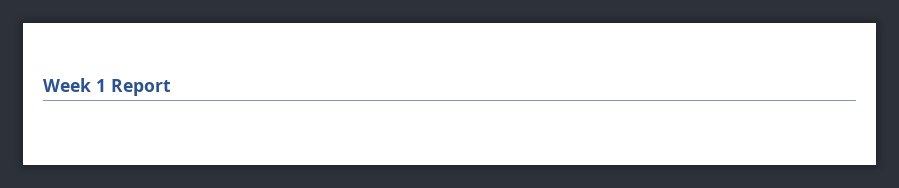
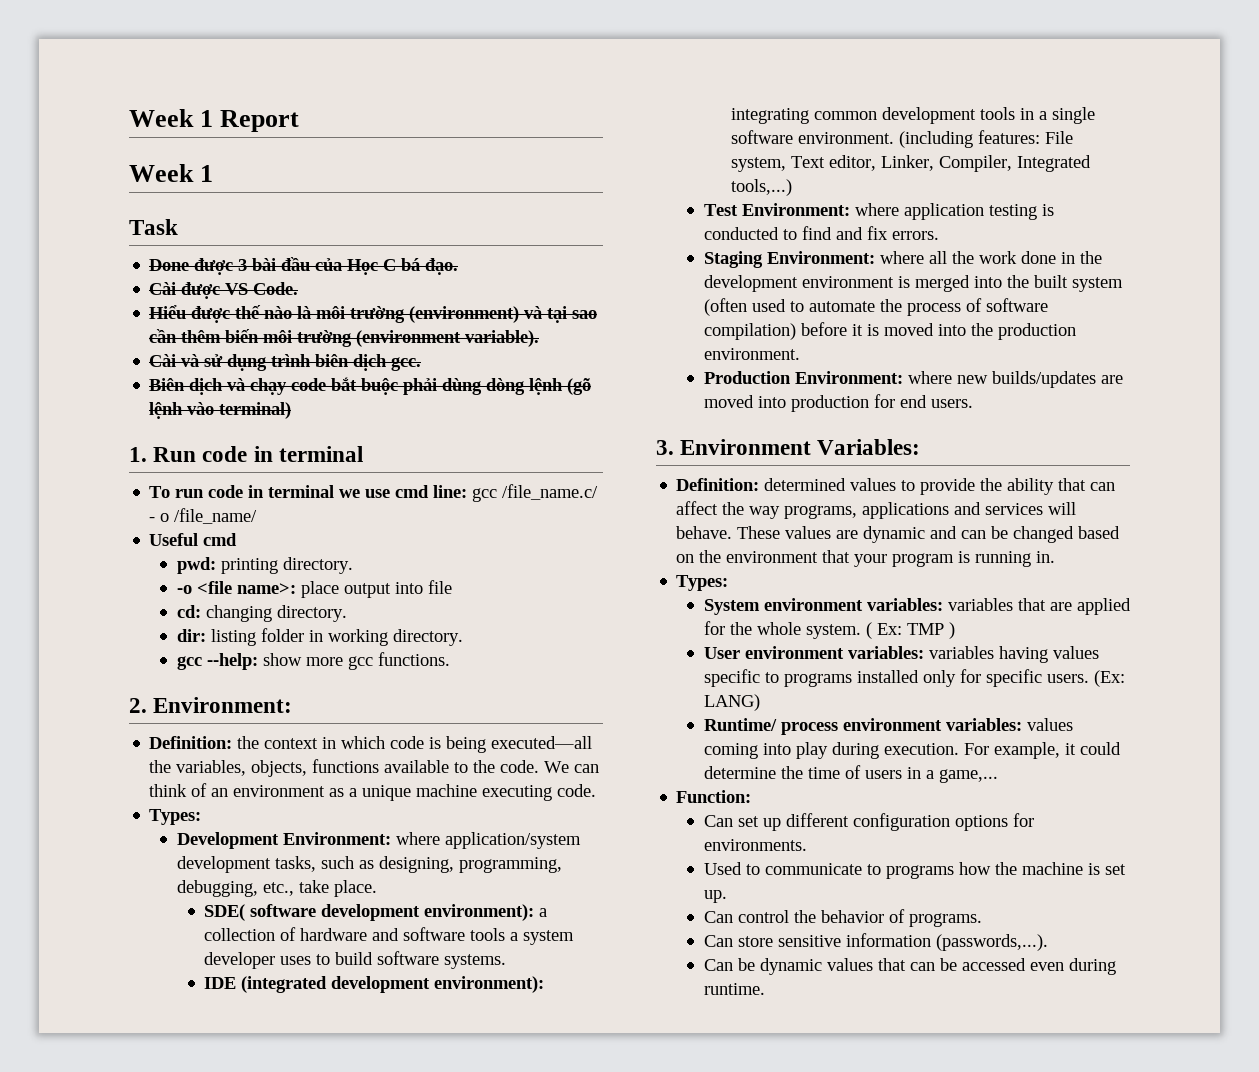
(171, 87) none -> [129,164,214,182] [129,219,178,235] [149,257,459,275] [149,282,299,299] [149,305,598,323] [149,329,540,347] [149,354,422,371] [149,377,592,395] [149,402,292,419] [129,446,363,462] [149,484,599,502] [149,508,258,524] [149,533,238,546] [176,557,353,574] [176,580,452,598] [176,605,347,622] [176,628,463,646] [176,652,450,670] [129,697,293,713] [149,736,593,753] [149,759,600,777] [149,783,597,801] [149,809,202,825] [176,832,581,849] [176,856,562,873] [176,880,377,897] [204,904,548,921] [204,927,575,945] [204,951,507,969] [204,976,545,993] [731,107,1096,124] [731,130,1074,148] [731,155,1092,172] [731,179,793,196] [703,203,1054,220] [703,226,939,240] [703,251,1102,268] [703,275,1123,292] [703,298,1048,316] [703,322,1076,340] [703,348,800,360] [703,371,1123,388] [703,394,973,412] [656,439,921,455] [676,478,1116,495] [676,501,1077,519] [676,526,1121,543] [676,550,1056,567] [676,575,729,591] [703,598,1131,615] [703,621,955,639] [703,646,1099,663] [703,669,1125,687] [703,694,760,711] [703,718,1073,735] [703,742,1121,759] [703,765,998,783] [676,790,752,803] [703,813,1034,831] [703,839,807,851] [703,862,1126,879] [703,890,727,903] [703,909,982,927] [703,933,1048,951] [703,958,1116,975] [703,983,765,995] // Week 1 // Task // Done được 3 bài đầu của Học C bá đạo. // Cài được VS Code. // Hiểu được thế nào là môi trường (environment) và tại sao cần thêm biến môi trường (environment variable). // Cài và sử dụng trình biên dịch gcc. // Biên dịch và chạy code bắt buộc phải dùng dòng lệnh (gõ lệnh vào terminal) // 1. Run code in terminal // To run code in terminal we use cmd line: gcc /file_name.c/ - o /file_name/ // Useful cmd // pwd: printing directory. // -o <file name>: place output into file // cd: changing directory. // dir: listing folder in working directory. // gcc --help: show more gcc functions. // 2. Environment: // Definition: the context in which code is being executed—all the variables, objects, functions available to the code. We can think of an environment as a unique machine executing code. // Types: // Development Environment: where application/system development tasks, such as designing, programming, debugging, etc., take place. // SDE( software development environment): a collection of hardware and software tools a system developer uses to build software systems. // IDE (integrated development environment): integrating common development tools in a single software environment. (including features: File system, Text editor, Linker, Compiler, Integrated tools,...) // Test Environment: where application testing is conducted to find and fix errors. // Staging Environment: where all the work done in the development environment is merged into the built system (often used to automate the process of software compilation) before it is moved into the production environment. // Production Environment: where new builds/updates are moved into production for end users. // 3. Environment Variables: // Definition: determined values to provide the ability that can affect the way programs, applications and services will behave. These values are dynamic and can be changed based on the environment that your program is running in. // Types: // System environment variables: variables that are applied for the whole system. ( Ex: TMP ) // User environment variables: variables having values specific to programs installed only for specific users. (Ex: LANG) // Runtime/ process environment variables: values coming into play during execution. For example, it could determine the time of users in a game,... // Function: // Can set up different configuration options for environments. // Used to communicate to programs how the machine is set up. // Can control the behavior of programs. // Can store sensitive information (passwords,...). // Can be dynamic values that can be accessed even during runtime.

